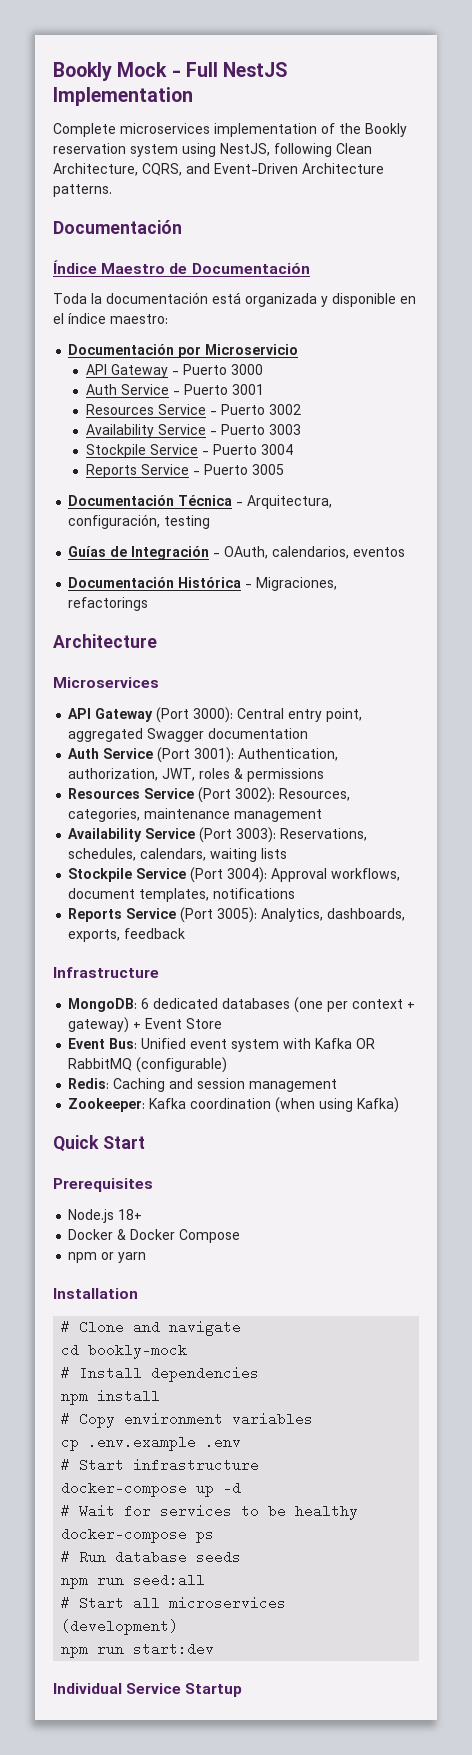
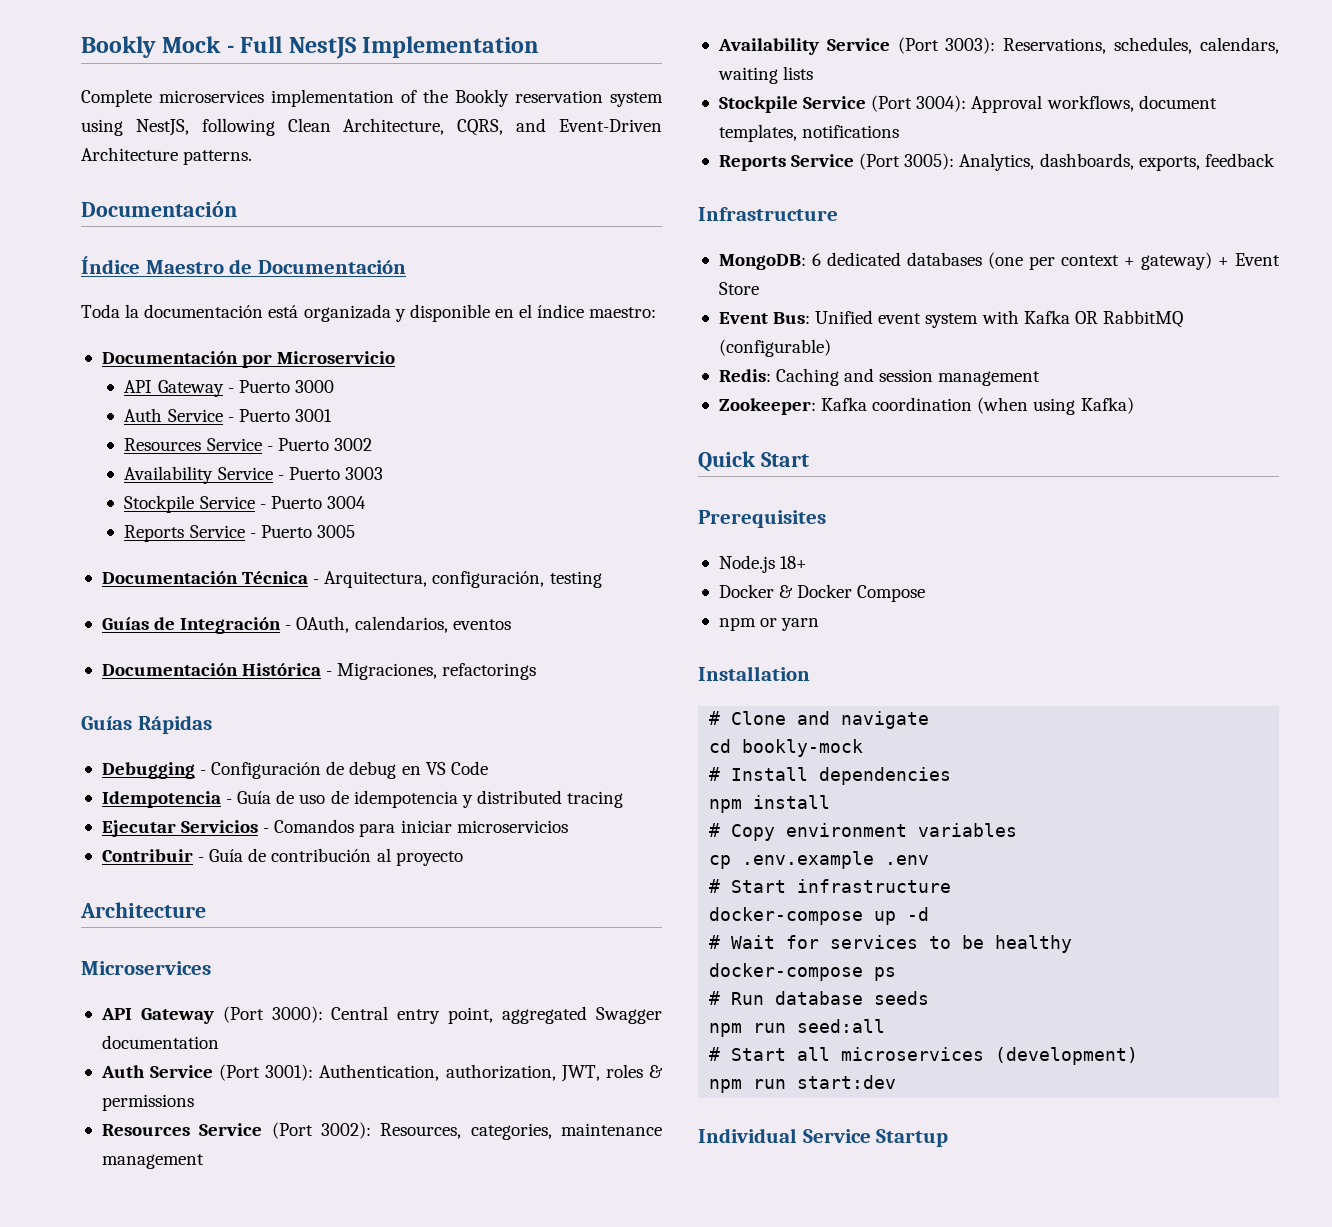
(149, 604) none -> [81,715,212,734] [101,761,488,779] [101,790,624,808] [101,819,568,837] [101,848,463,866] // Guías Rápidas // Debugging - Configuración de debug en VS Code // Idempotencia - Guía de uso de idempotencia y distributed tracing // Ejecutar Servicios - Comandos para iniciar microservicios // Contribuir - Guía de contribución al proyecto

